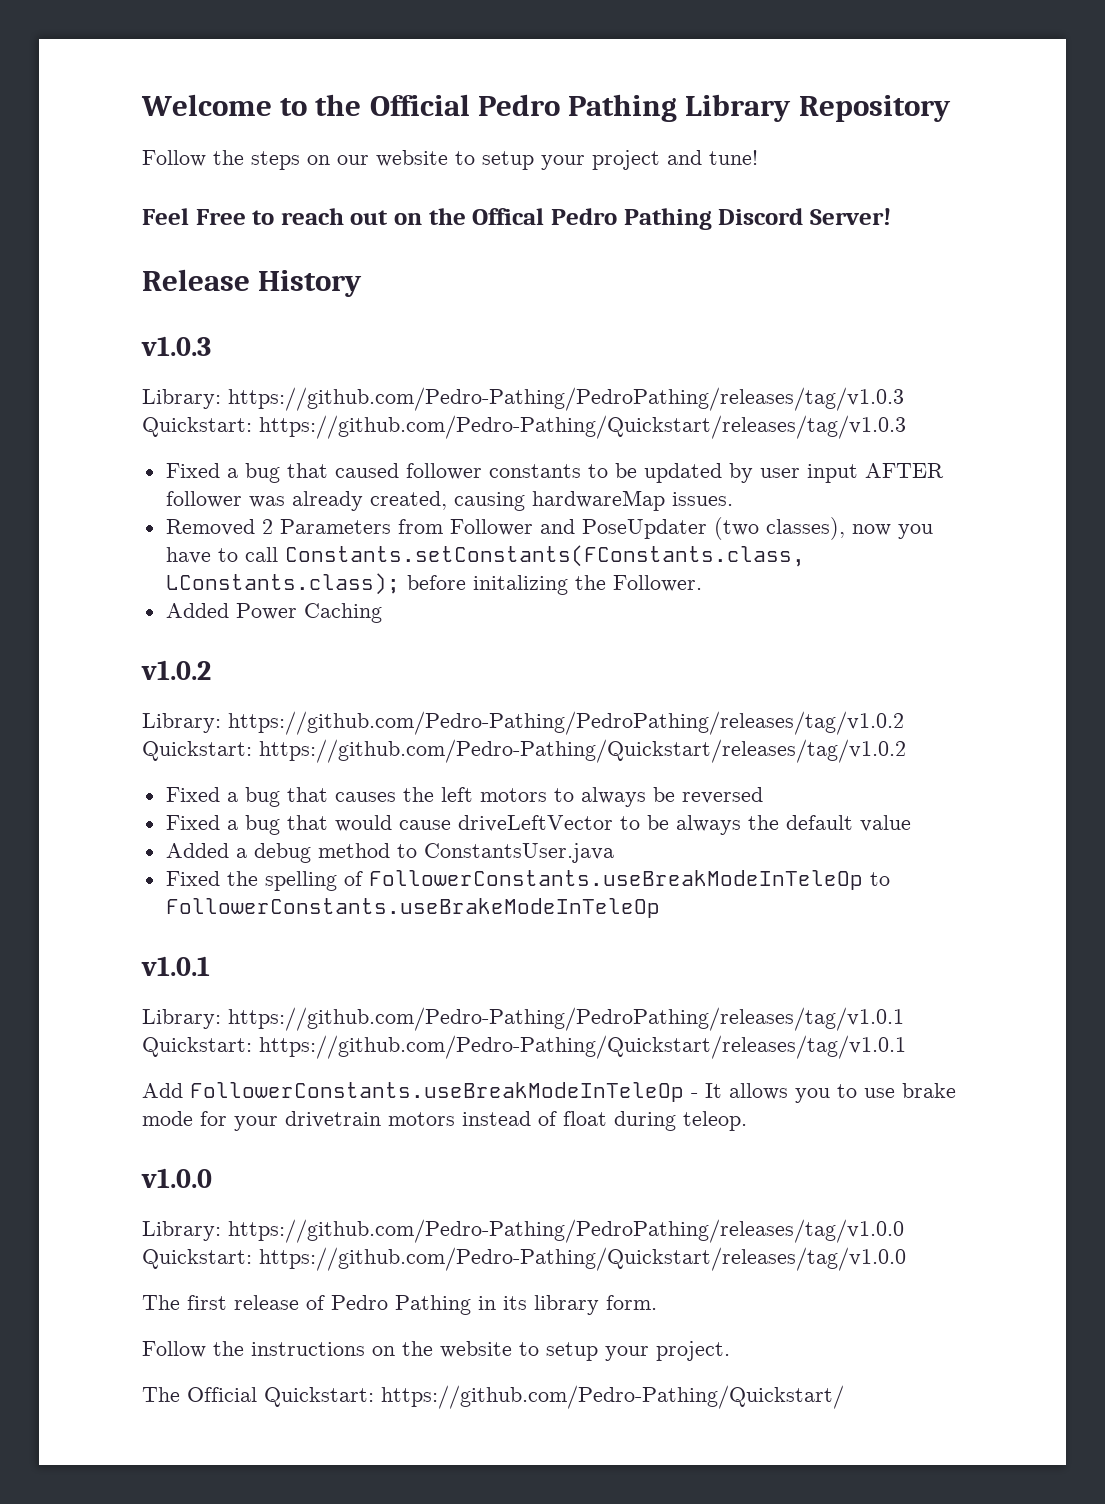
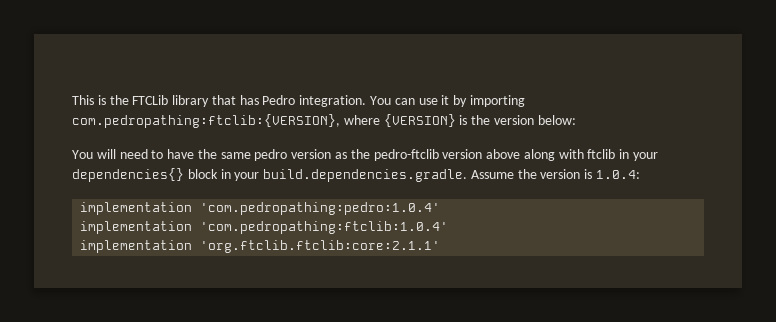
[141,94,951,122] [142,150,758,170] [142,208,891,230] [142,269,363,297] [141,336,211,356] [142,387,904,411] [142,415,906,439] [165,463,944,483] [165,490,733,511] [165,517,933,540] [165,545,805,567] [165,573,702,595] [165,603,382,623] [141,660,211,680] [142,711,904,735] [142,739,906,763] [165,787,763,807] [165,815,911,835] [165,843,614,863] [165,870,890,891] [165,898,660,918] [141,956,210,976] [142,1007,904,1031] [142,1035,906,1059] [142,1082,956,1103] [142,1111,747,1131] [141,1168,212,1188] [142,1219,904,1243] [142,1247,906,1271] [142,1295,657,1315] [142,1341,730,1361] [142,1385,844,1409] Welcome to the Official Pedro Pathing Library Repository // Follow the steps on our website to setup your project and tune! // Feel Free to reach out on the Offical Pedro Pathing Discord Server! // Release History // v1.0.3 // Library: https://github.com/Pedro-Pathing/PedroPathing/releases/tag/v1.0.3 Quickstart: https://github.com/Pedro-Pathing/Quickstart/releases/tag/v1.0.3 // Fixed a bug that caused follower constants to be updated by user input AFTER follower was already created, causing hardwareMap issues. // Removed 2 Parameters from Follower and PoseUpdater (two classes), now you have to call Constants.setConstants(FConstants.class, LConstants.class); before initalizing the Follower. // Added Power Caching // v1.0.2 // Library: https://github.com/Pedro-Pathing/PedroPathing/releases/tag/v1.0.2 Quickstart: https://github.com/Pedro-Pathing/Quickstart/releases/tag/v1.0.2 // Fixed a bug that causes the left motors to always be reversed // Fixed a bug that would cause driveLeftVector to be always the default value // Added a debug method to ConstantsUser.java // Fixed the spelling of FollowerConstants.useBreakModeInTeleOp to FollowerConstants.useBrakeModeInTeleOp // v1.0.1 // Library: https://github.com/Pedro-Pathing/PedroPathing/releases/tag/v1.0.1 Quickstart: https://github.com/Pedro-Pathing/Quickstart/releases/tag/v1.0.1 // Add FollowerConstants.useBreakModeInTeleOp - It allows you to use brake mode for your drivetrain motors instead of float during teleop. // v1.0.0 // Library: https://github.com/Pedro-Pathing/PedroPathing/releases/tag/v1.0.0 Quickstart: https://github.com/Pedro-Pathing/Quickstart/releases/tag/v1.0.0 // The first release of Pedro Pathing in its library form. // Follow the instructions on the website to setup your project. // The Official Quickstart: https://github.com/Pedro-Pathing/Quickstart/ -> [72,95,525,107] [72,114,576,128] [72,149,659,161] [72,168,641,182] [80,202,441,215] [80,221,449,234] [80,240,441,253] This is the FTCLib library that has Pedro integration. You can use it by importing com.pedropathing:ftclib:{VERSION}, where {VERSION} is the version below: // You will need to have the same pedro version as the pedro-ftclib version above along with ftclib in your dependencies{} block in your build.dependencies.gradle. Assume the version is 1.0.4: // implementation 'com.pedropathing:pedro:1.0.4' // implementation 'com.pedropathing:ftclib:1.0.4' // implementation 'org.ftclib.ftclib:core:2.1.1'

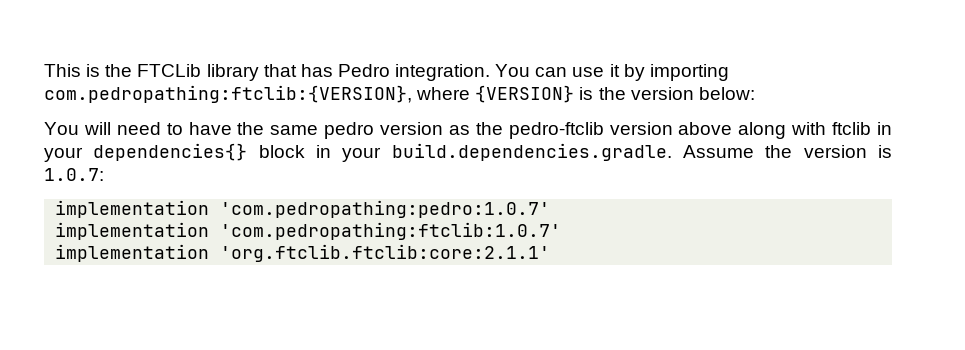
[596,170,641,179] [80,202,441,215] [80,221,449,234] 1.0.4: // implementation 'com.pedropathing:pedro:1.0.4' // implementation 'com.pedropathing:ftclib:1.0.4' -> [44,168,104,181] [55,200,551,218] [55,222,562,240] 1.0.7: // implementation 'com.pedropathing:pedro:1.0.7' // implementation 'com.pedropathing:ftclib:1.0.7'

